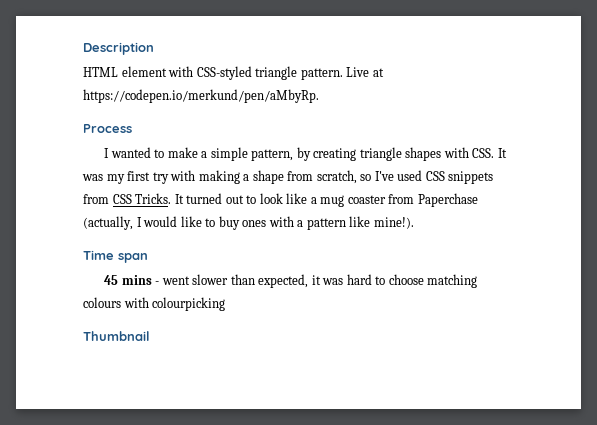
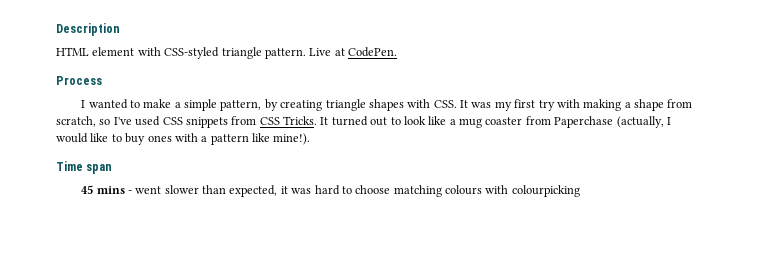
[83,89,319,103] https://codepen.io/merkund/pen/aMbyRp. -> [348,47,397,57] CodePen.
[83,331,150,341] // Thumbnail -> (580, 191) none

